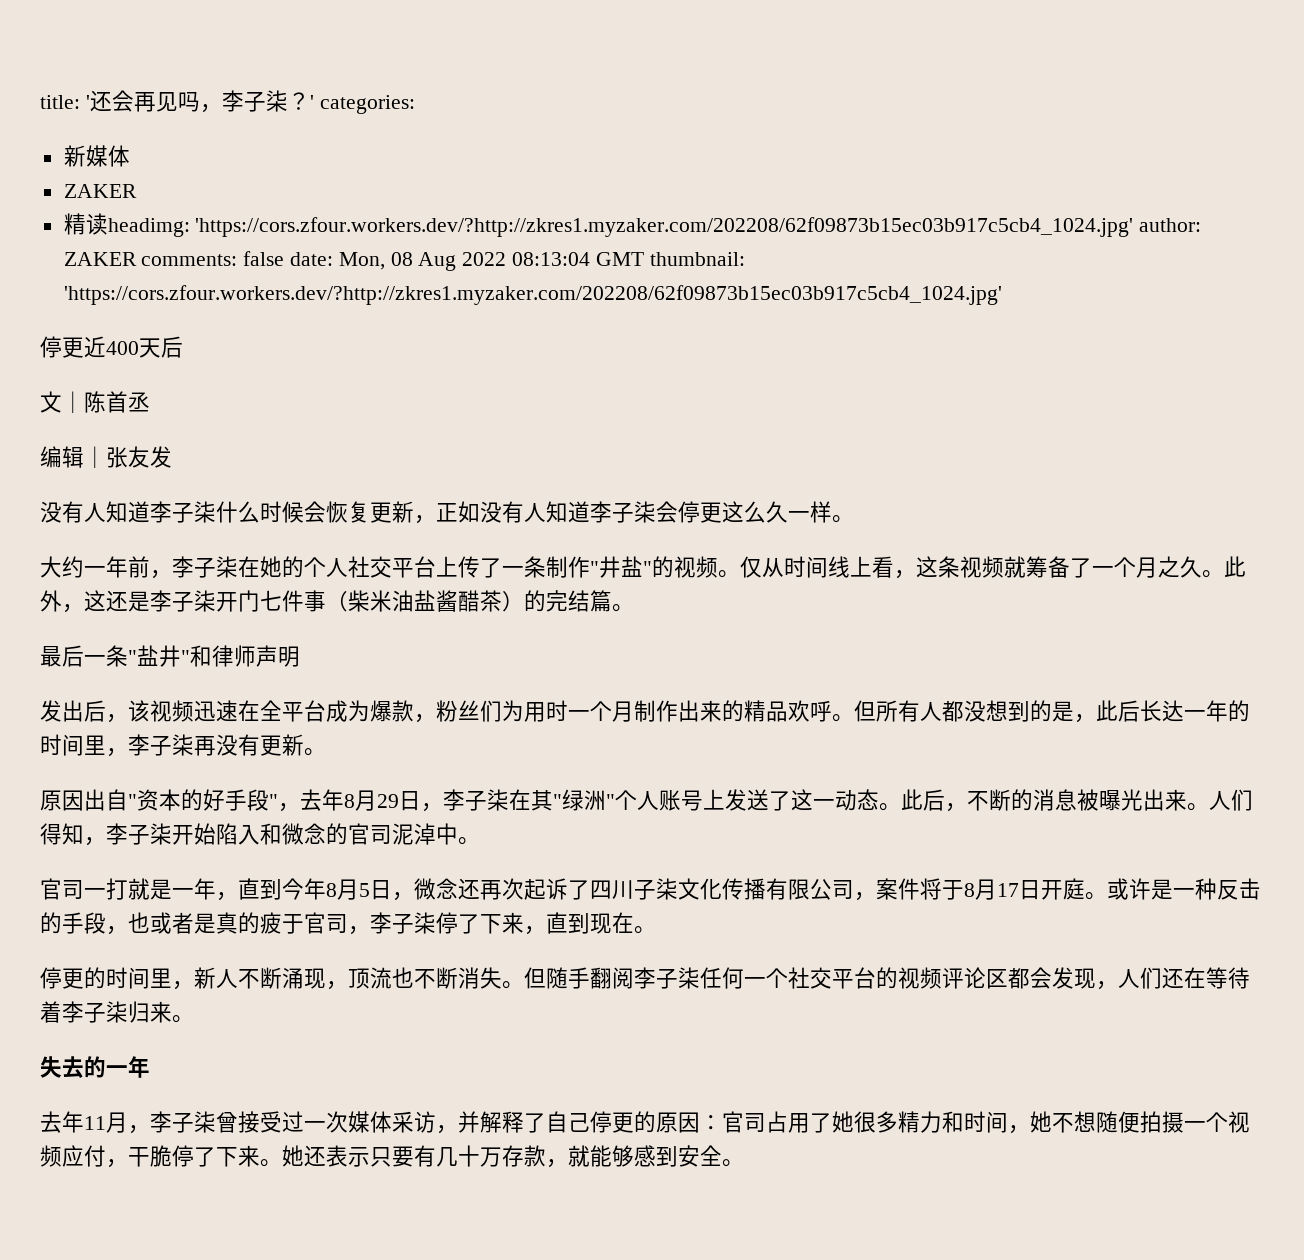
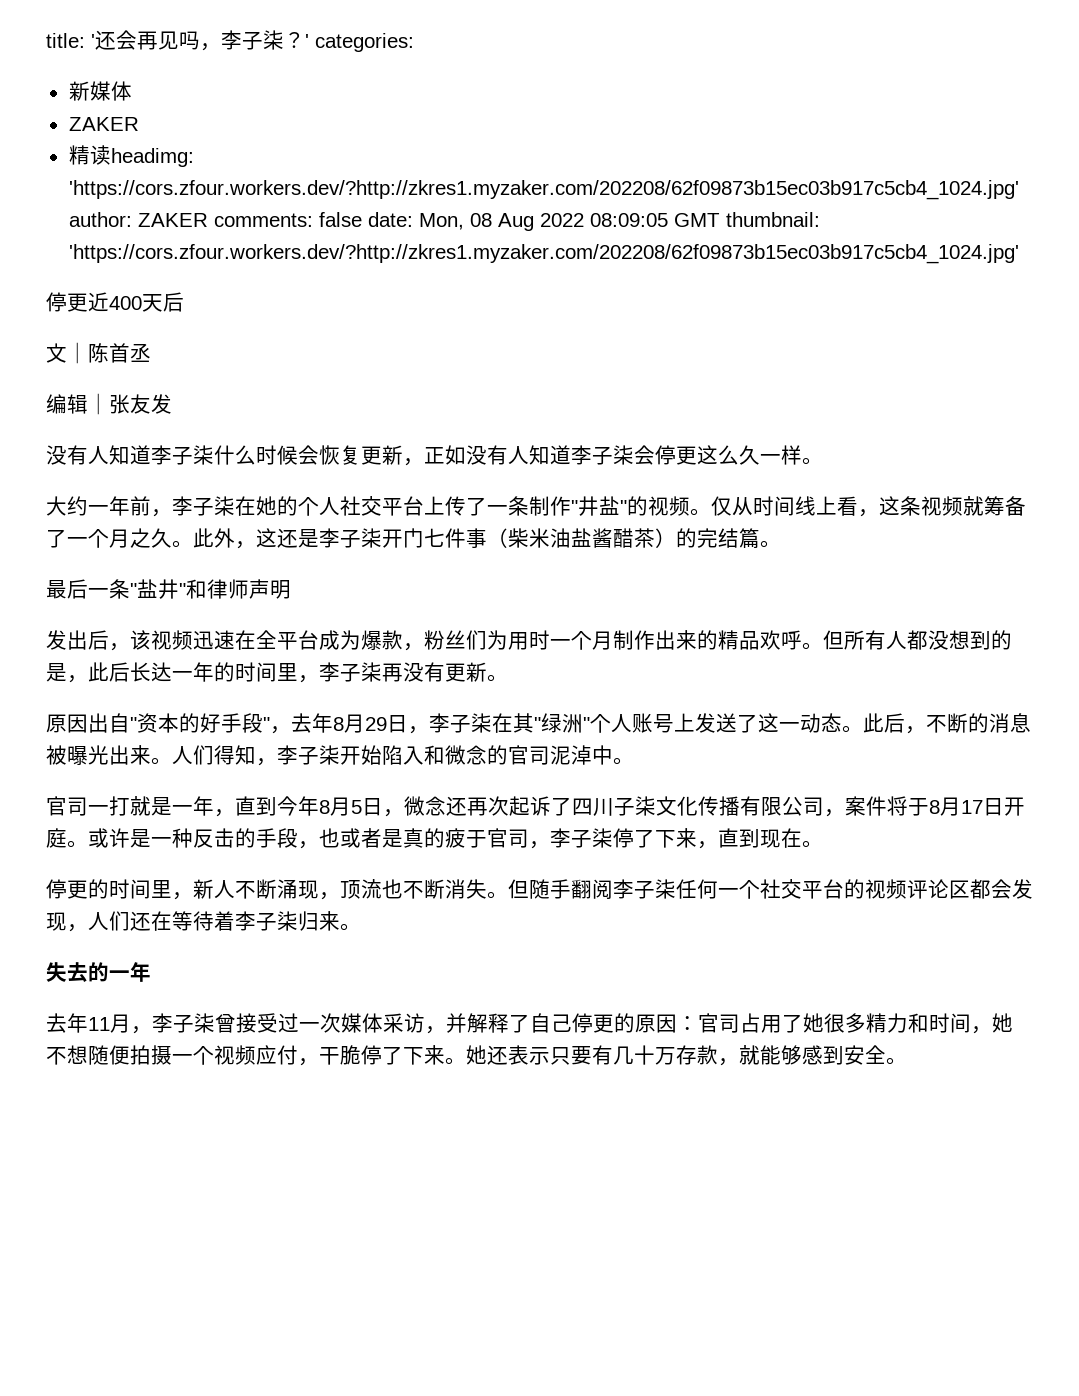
[512,252,591,266] 08:13:04 -> [589,213,668,227] 08:09:05

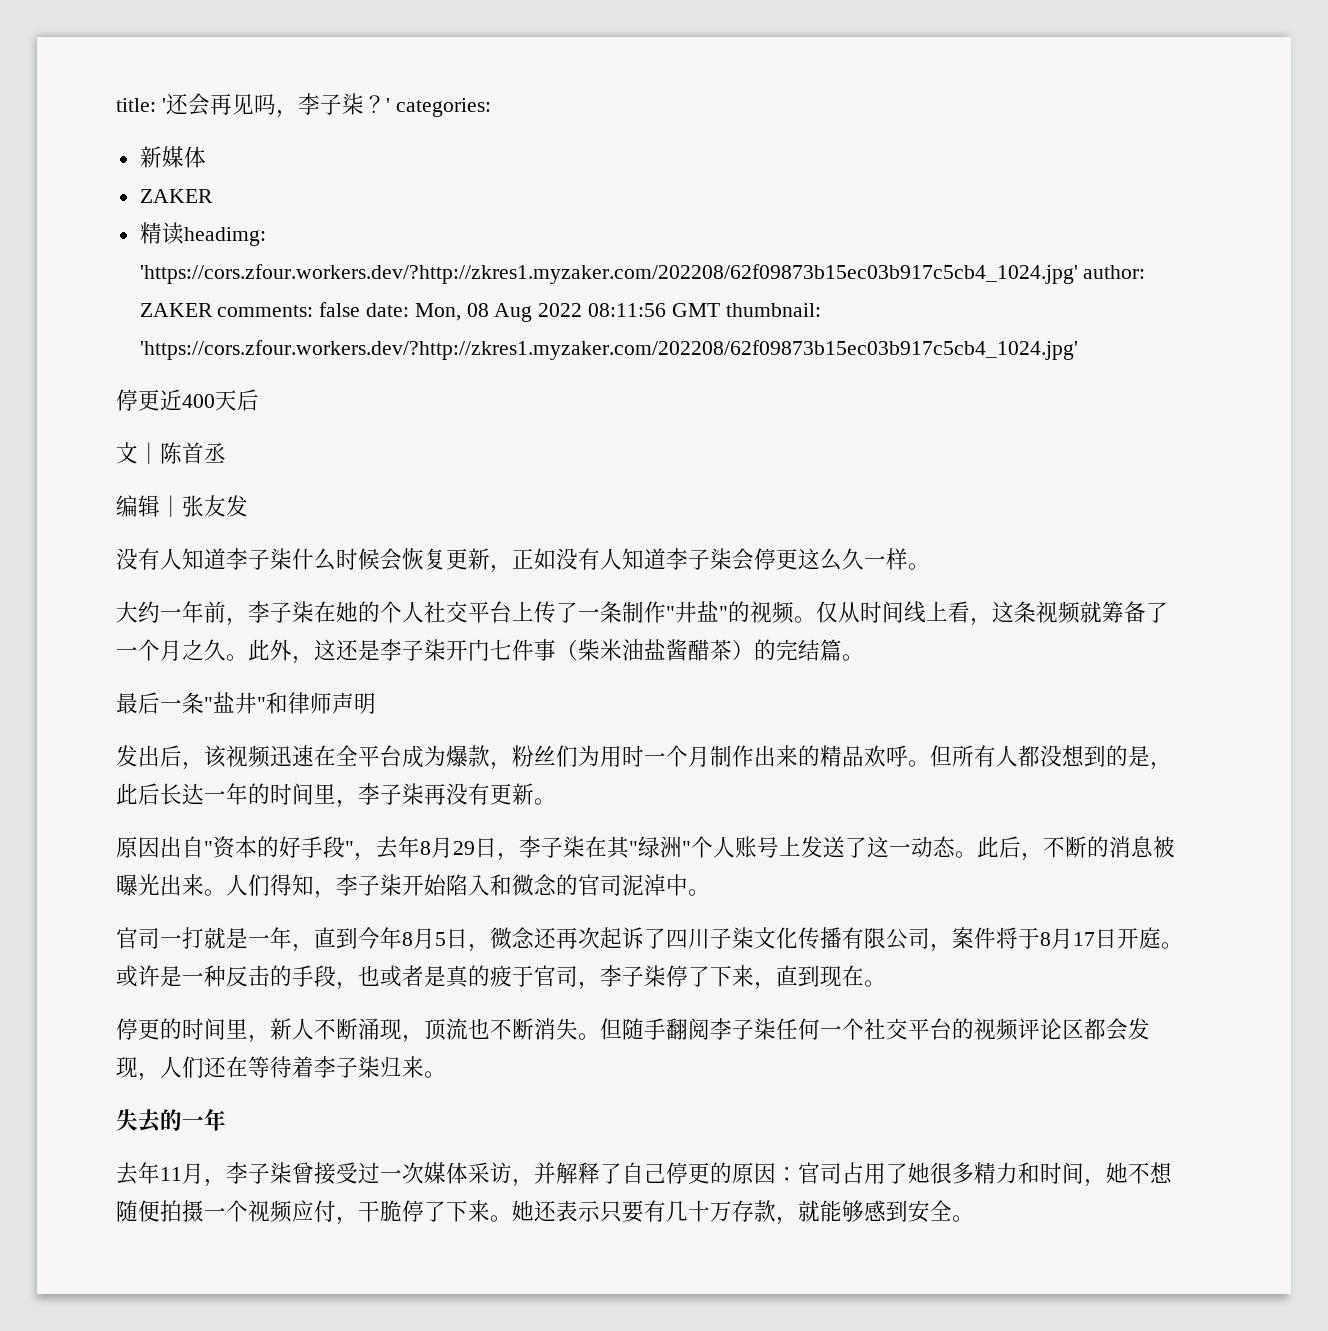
[589,213,668,227] 08:09:05 -> [588,303,667,317] 08:11:56

